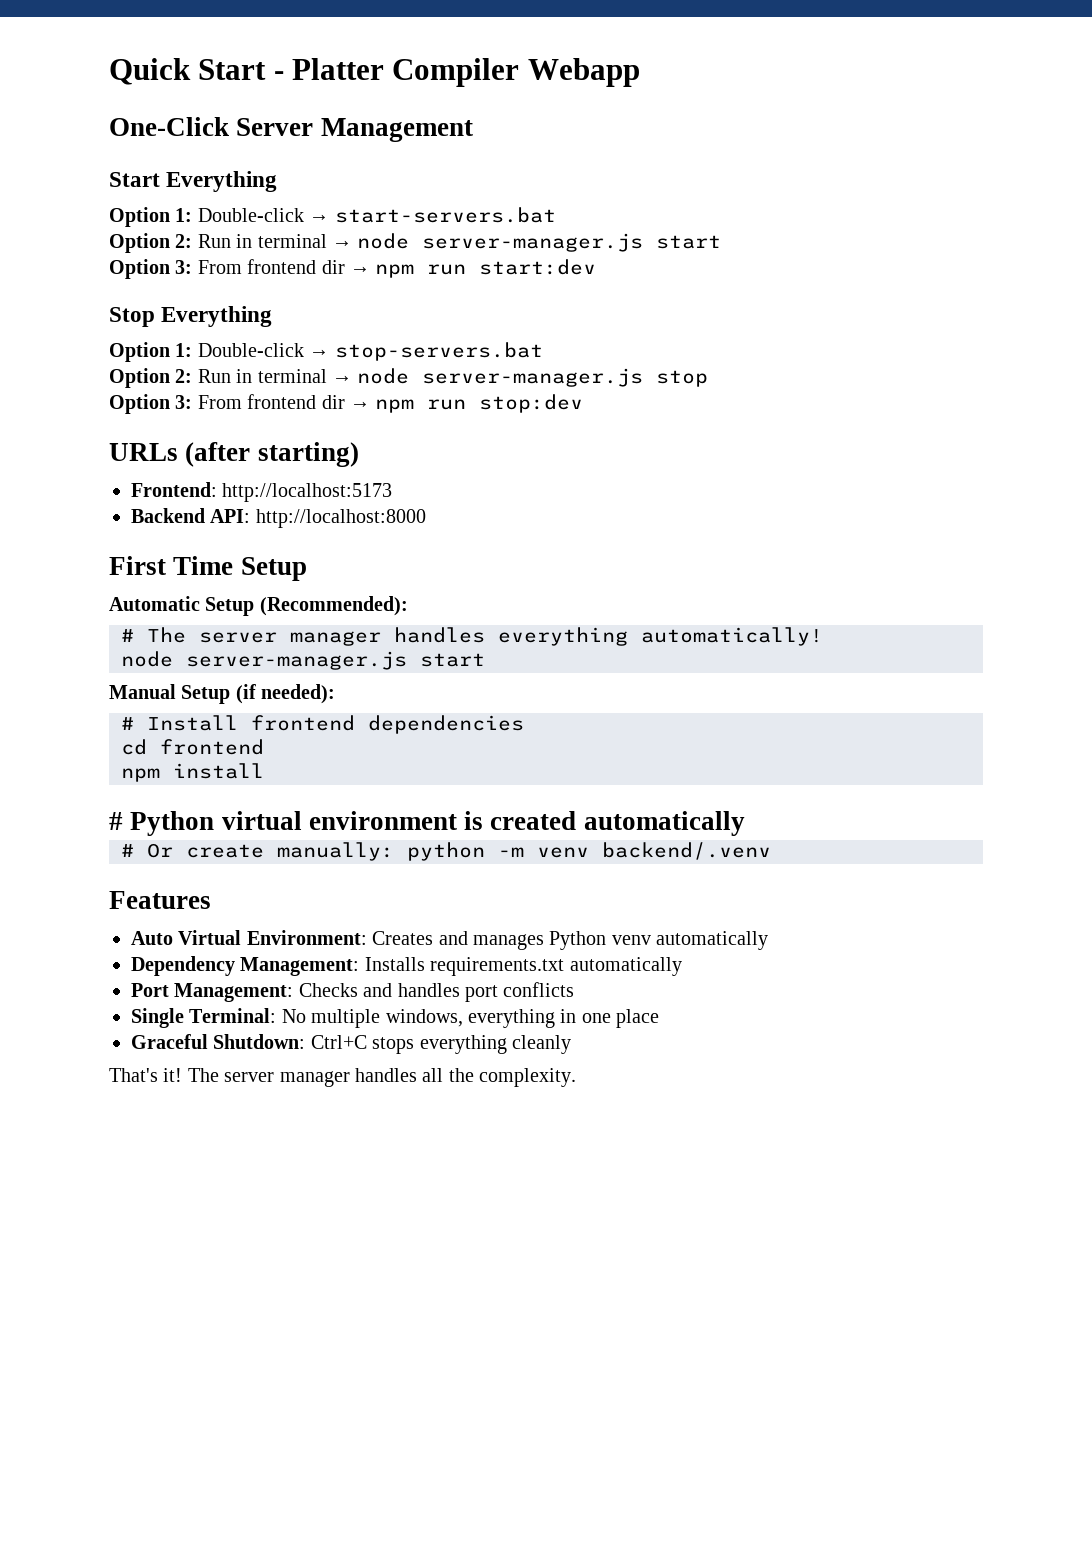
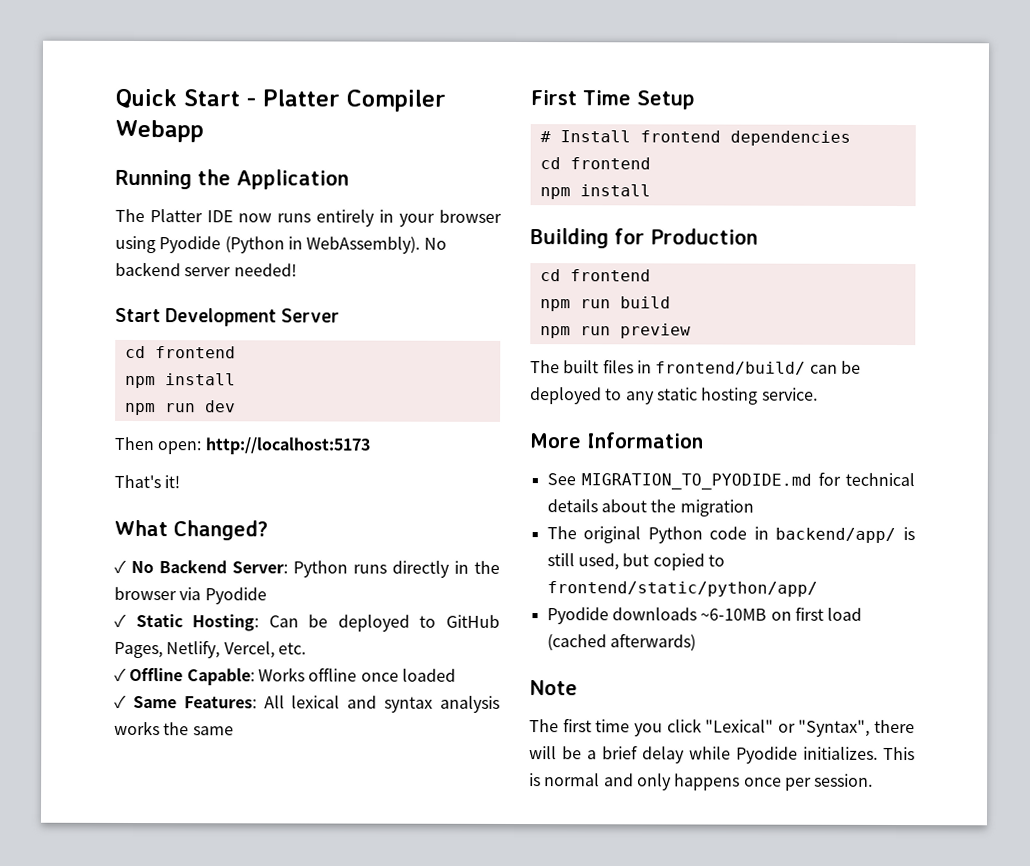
[109,117,473,142] [109,171,278,192] [109,207,556,227] [109,233,722,253] [109,259,597,279] [109,306,273,327] [109,342,543,362] [109,368,709,388] [109,394,584,414] [109,442,359,467] [131,482,393,502] [131,508,426,528] [109,556,307,581] [109,596,408,616] [121,627,823,646] [121,651,485,670] [109,684,336,704] One-Click Server Management // Start Everything // Option 1: Double-click → start-servers.bat // Option 2: Run in terminal → node server-manager.js start // Option 3: From frontend dir → npm run start:dev // Stop Everything // Option 1: Double-click → stop-servers.bat // Option 2: Run in terminal → node server-manager.js stop // Option 3: From frontend dir → npm run stop:dev // URLs (after starting) // Frontend: http://localhost:5173 // Backend API: http://localhost:8000 // First Time Setup // Automatic Setup (Recommended): // # The server manager handles everything automatically! // node server-manager.js start // Manual Setup (if needed): -> [115,169,349,190] [115,208,502,227] [115,235,447,254] [115,261,297,277] [115,307,341,327] [124,345,236,359] [124,373,236,389] [124,400,236,416] [114,436,370,455] [114,474,181,489] [114,519,268,541] [114,559,500,578] [114,586,267,605] [114,613,500,632] [114,640,306,659] [114,667,456,686] [114,694,500,713] [114,720,234,736] [530,90,695,110] Running the Application // The Platter IDE now runs entirely in your browser using Pyodide (Python in WebAssembly). No backend server needed! // Start Development Server // cd frontend // npm install // npm run dev // Then open: http://localhost:5173 // That's it! // What Changed? // ✓ No Backend Server: Python runs directly in the browser via Pyodide // ✓ Static Hosting: Can be deployed to GitHub Pages, Netlify, Vercel, etc. // ✓ Offline Capable: Works offline once loaded // ✓ Same Features: All lexical and syntax analysis works the same // First Time Setup
[109,811,745,836] [121,842,771,861] [109,891,211,909] [131,930,769,950] [131,956,682,976] [131,982,575,1002] [131,1008,660,1028] [131,1034,571,1054] [109,1068,577,1087] # Python virtual environment is created automatically // # Or create manually: python -m venv backend/.venv // Features // Auto Virtual Environment: Creates and manages Python venv automatically // Dependency Management: Installs requirements.txt automatically // Port Management: Checks and handles port conflicts // Single Terminal: No multiple windows, everything in one place // Graceful Shutdown: Ctrl+C stops everything cleanly // That's it! The server manager handles all the complexity. -> [530,228,758,249] [539,269,651,282] [539,296,671,312] [539,323,691,339] [530,359,861,375] [530,387,818,405] [529,432,704,449] [546,471,915,490] [546,499,754,517] [546,526,915,544] [546,553,725,571] [546,581,818,597] [546,606,863,625] [546,633,696,652] [529,680,578,696] [529,718,915,737] [529,745,915,764] [529,773,874,791] Building for Production // cd frontend // npm run build // npm run preview // The built files in frontend/build/ can be deployed to any static hosting service. // More Information // See MIGRATION_TO_PYODIDE.md for technical details about the migration // The original Python code in backend/app/ is still used, but copied to frontend/static/python/app/ // Pyodide downloads ~6-10MB on first load (cached afterwards) // Note // The first time you click "Lexical" or "Syntax", there will be a brief delay while Pyodide initializes. This is normal and only happens once per session.

